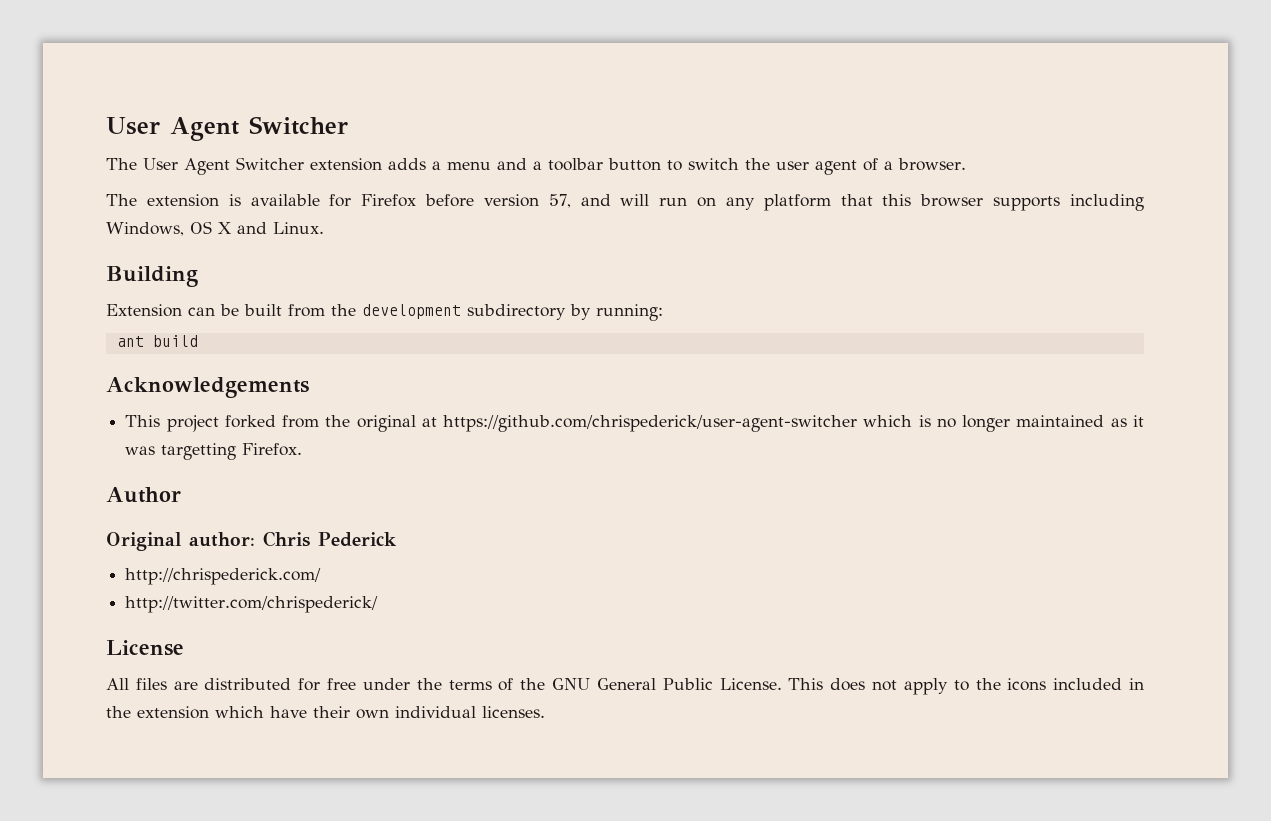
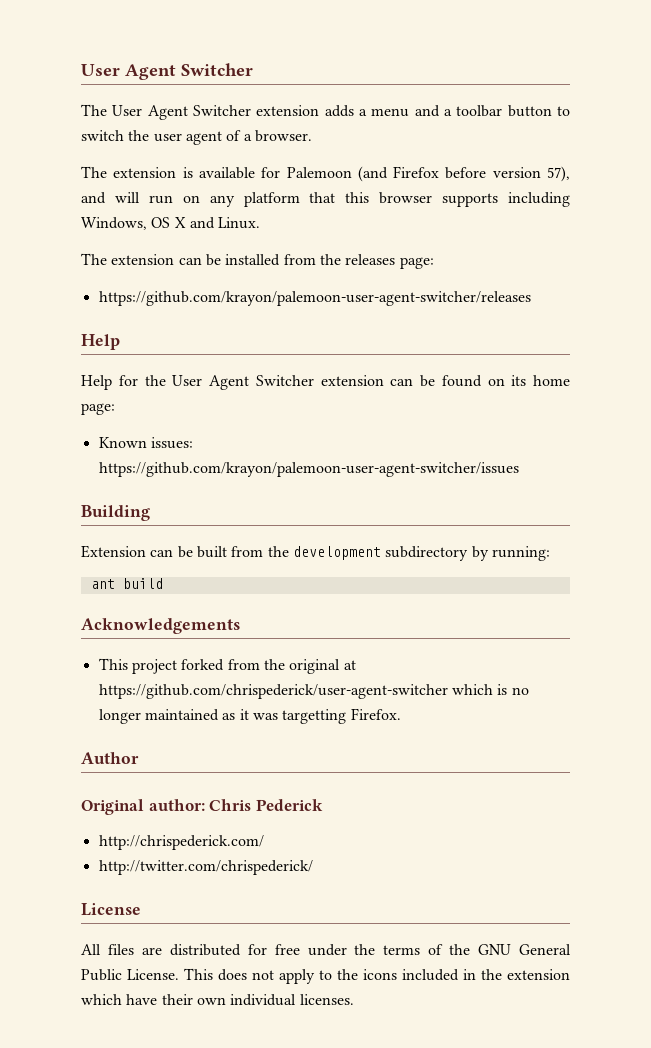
(352, 200) none -> [286,166,388,182] Palemoon (and
[548,194,571,208] 57, -> [547,166,570,182] 57),
(324, 228) none -> [81,253,434,269] [98,291,531,306] [81,334,120,350] [81,375,570,390] [81,403,115,415] [98,437,193,449] [98,462,519,477] // The extension can be installed from the releases page: // https://github.com/krayon/palemoon-user-agent-switcher/releases // Help // Help for the User Agent Switcher extension can be found on its home page: // Known issues: https://github.com/krayon/palemoon-user-agent-switcher/issues

